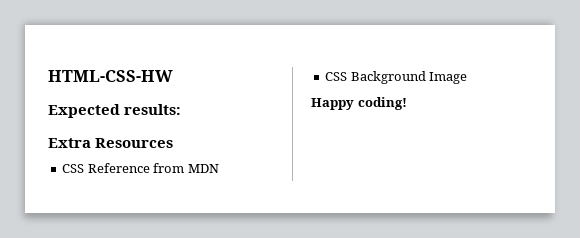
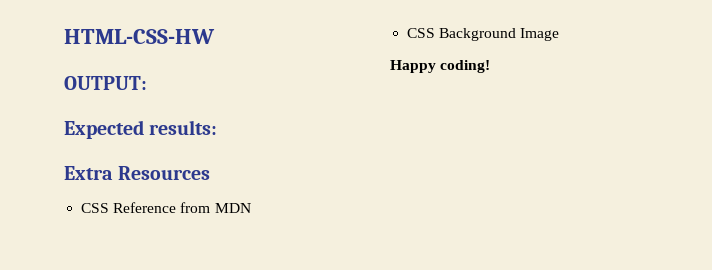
(173, 76) none -> [64,76,147,90] // OUTPUT:

